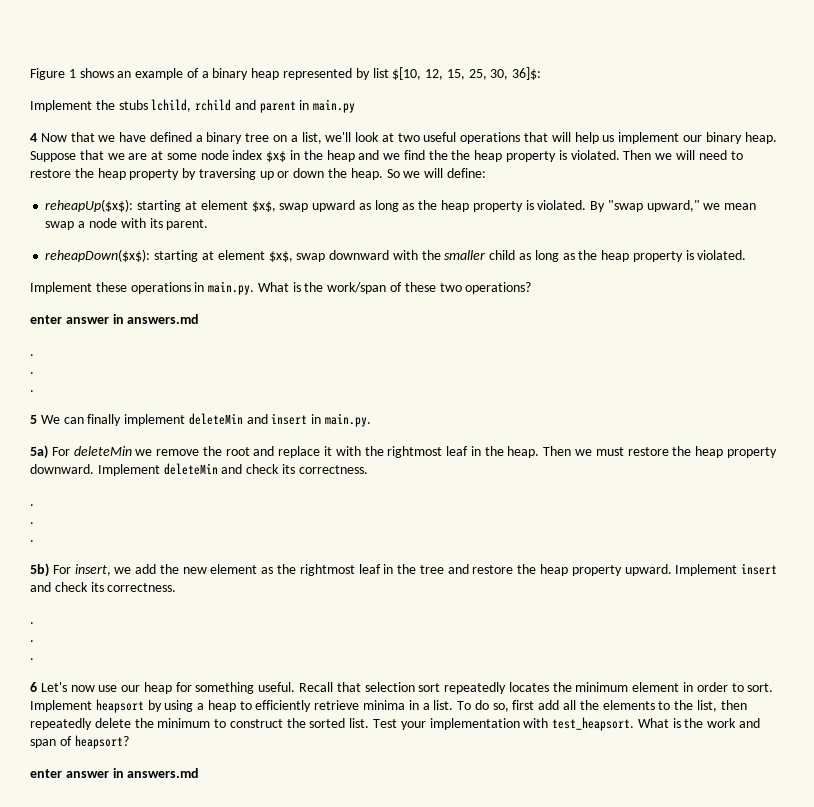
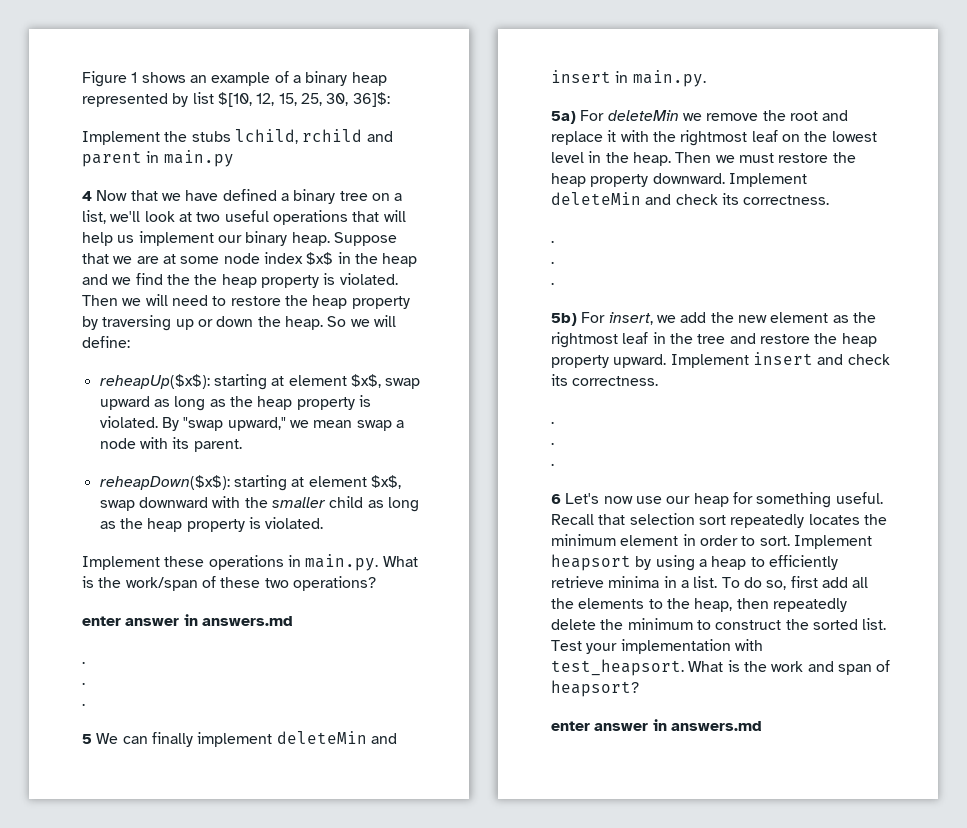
(469, 451) none -> [781,131,877,142] [551,152,584,163] on the lowest level
[696,700,717,712] list, -> [694,598,733,612] heap,

